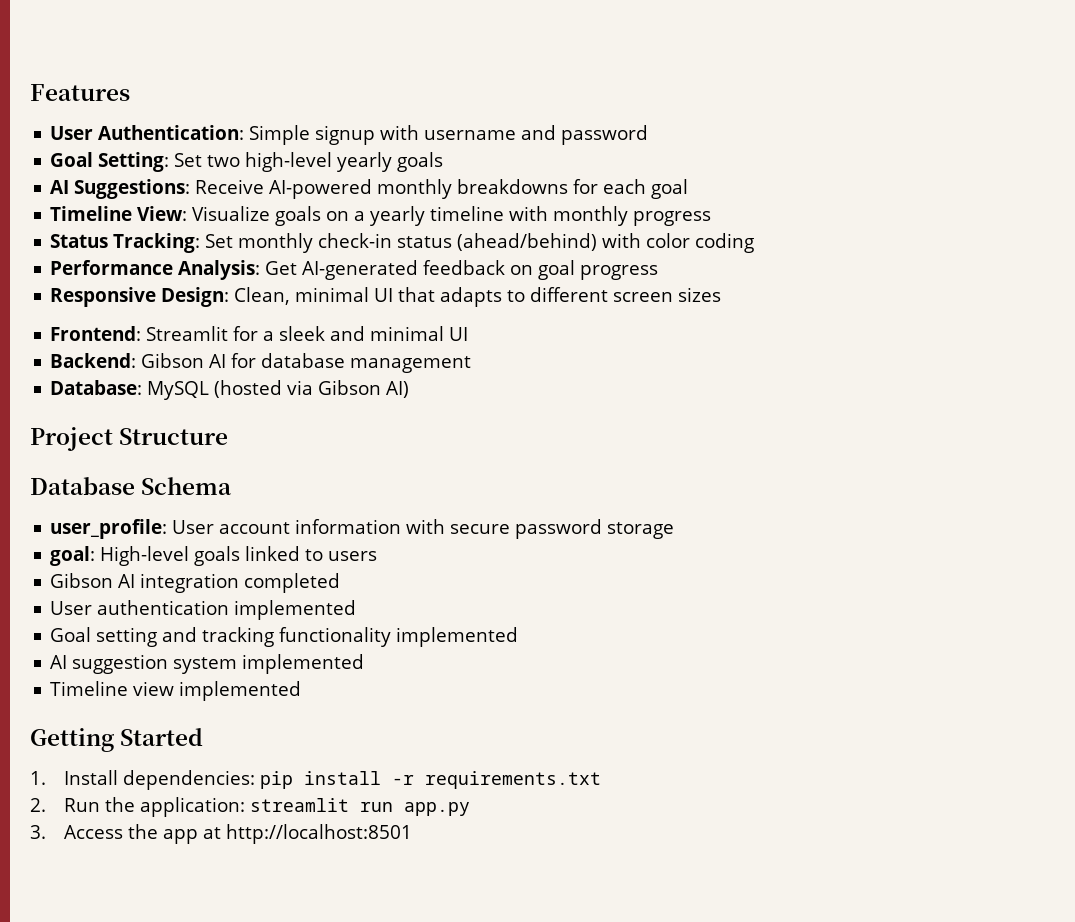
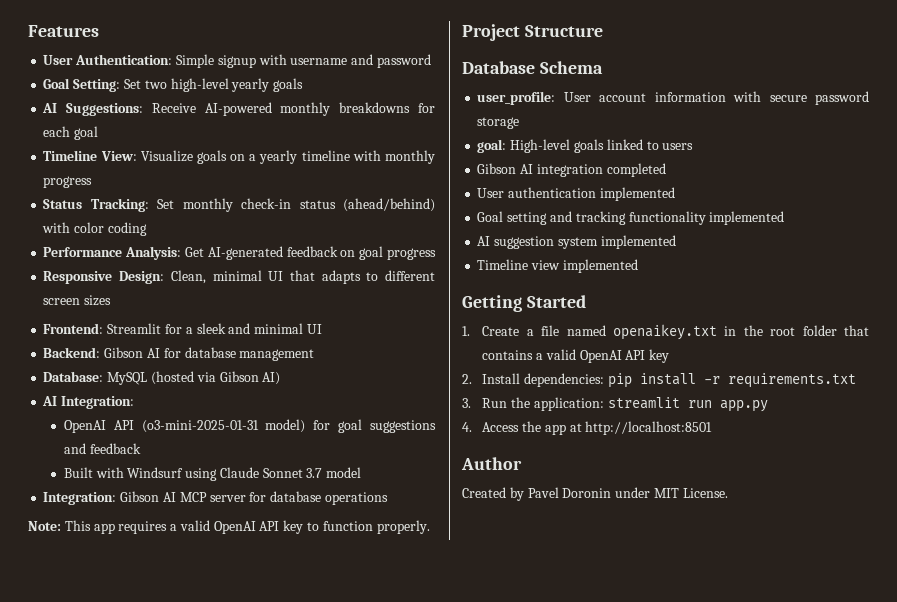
(410, 389) none -> [42,396,135,409] [63,419,436,433] [63,443,141,454] [63,467,362,481] [43,491,388,505] [28,520,430,534] // AI Integration: // OpenAI API (o3-mini-2025-01-31 model) for goal suggestions and feedback // Built with Windsurf using Claude Sonnet 3.7 model // Integration: Gibson AI MCP server for database operations // Note: This app requires a valid OpenAI API key to function properly.
(46, 778) none -> [482,324,869,340] [482,349,670,363] [462,374,472,384] Create a file named openaikey.txt in the root folder that contains a valid OpenAI API key // 2.
[30,798,46,812] 2. -> [462,398,471,408] 3.
[30,825,46,839] 3. -> [462,422,472,432] 4.
(413, 834) none -> [461,457,522,470] [462,487,728,501] // Author // Created by Pavel Doronin under MIT License.

